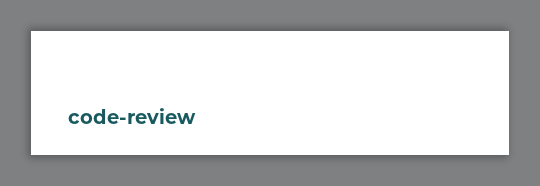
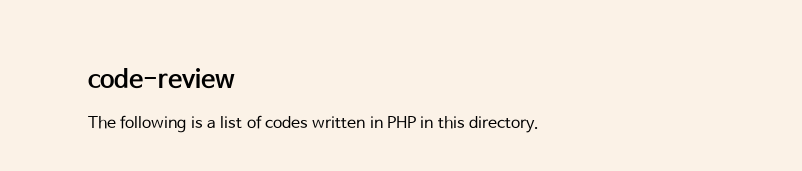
(196, 116) none -> [88,115,539,133] // The following is a list of codes written in PHP in this directory.

